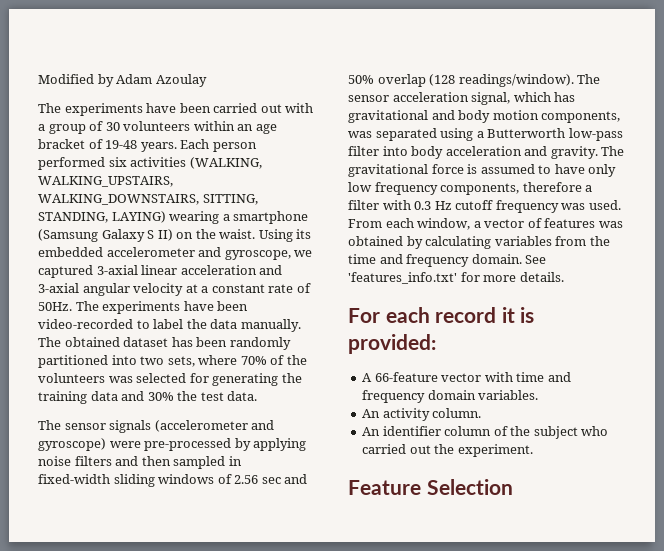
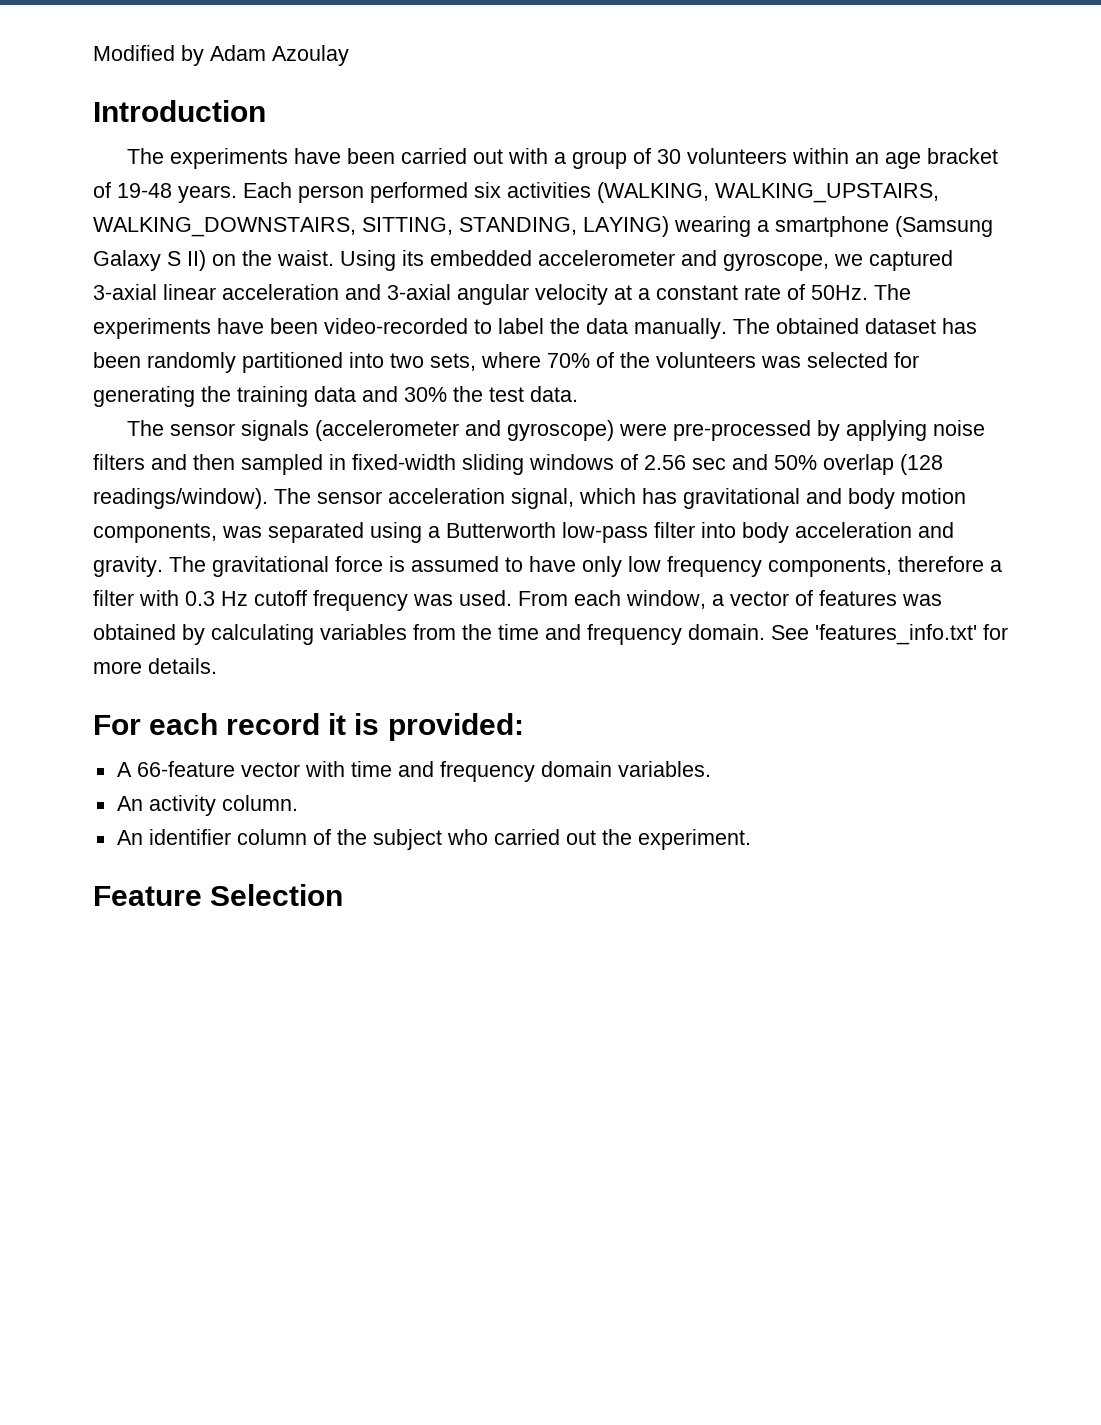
(207, 80) none -> [93,100,266,122] // Introduction

